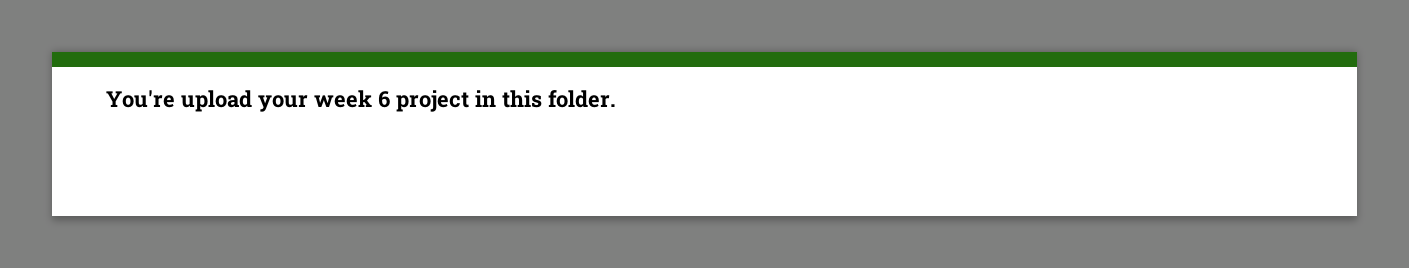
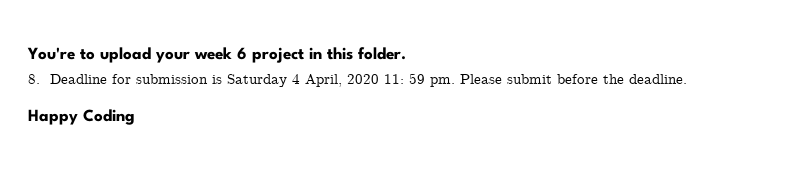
(175, 99) none -> [80,49,95,60] to
(616, 99) none -> [28,73,687,87] [28,109,135,125] // 8. Deadline for submission is Saturday 4 April, 2020 11: 59 pm. Please submit before the deadline. // Happy Coding

